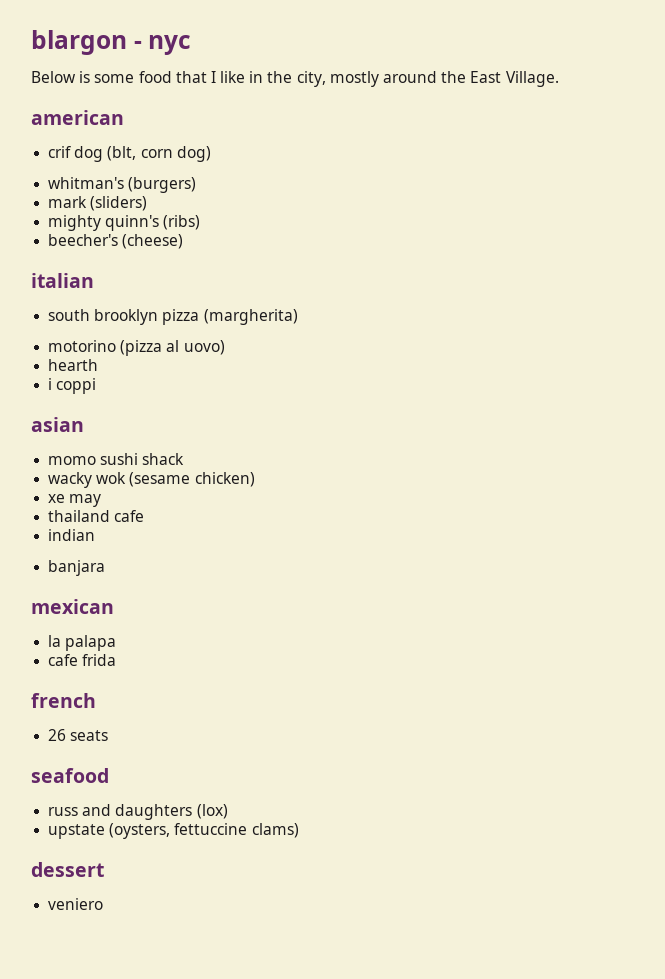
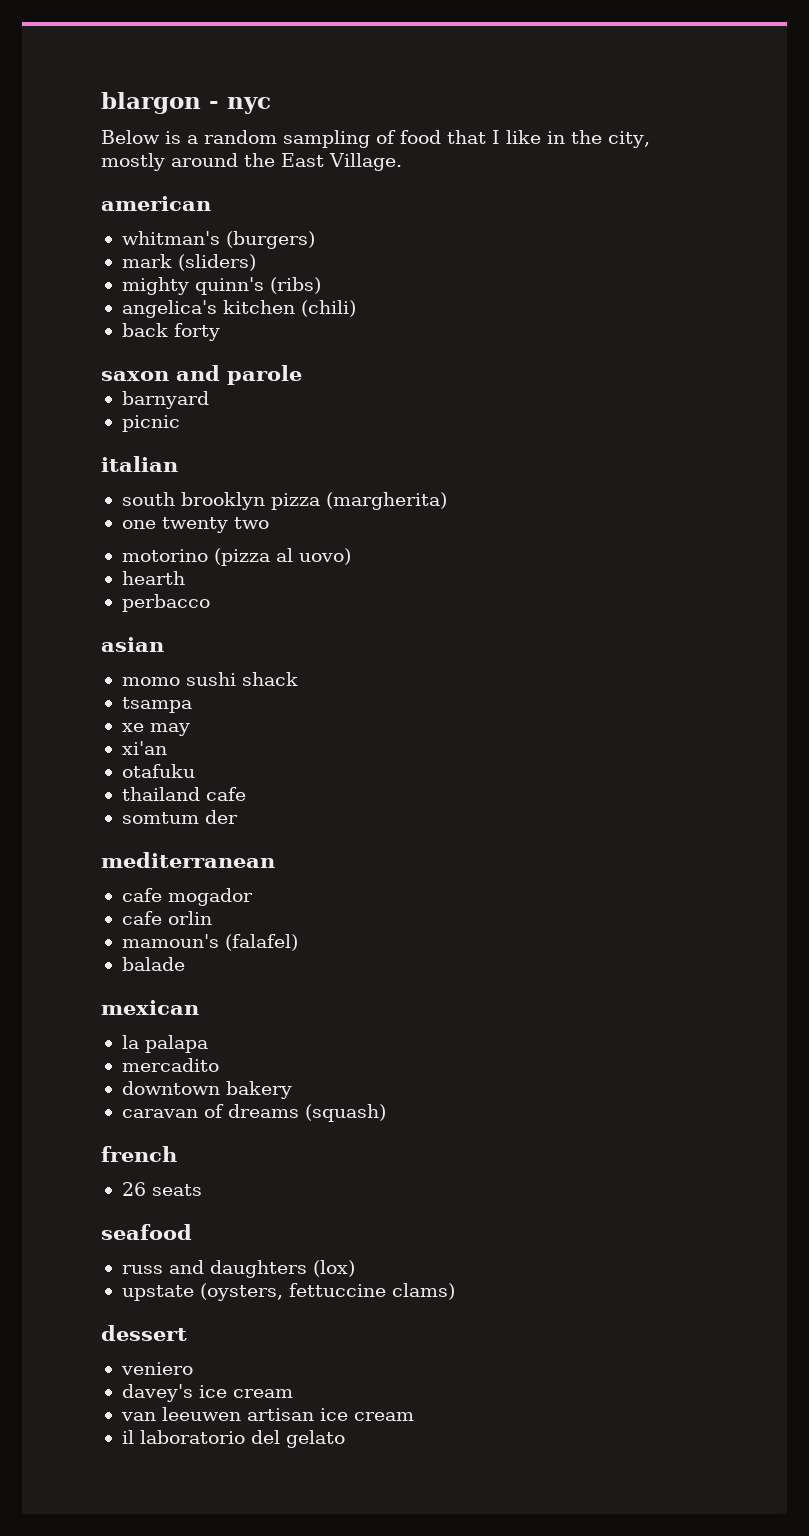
[94,74,135,83] some -> [187,130,396,148] a random sampling of
[48,146,211,162] // crif dog (blt, corn dog) -> (211, 203) none
[48,234,184,249] beecher's (cheese) -> [121,300,356,318] [121,323,220,341] [101,365,302,385] [121,391,209,409] [121,415,180,432] angelica's kitchen (chili) // back forty // saxon and parole // barnyard // picnic
(298, 317) none -> [121,517,269,533] // one twenty two
[48,378,97,394] i coppi -> [121,594,210,612] perbacco
[48,472,255,488] wacky wok (sesame chicken) -> [121,697,192,713] tsampa
(102, 500) none -> [121,741,167,755] [121,764,195,778] // xi'an // otafuku
[48,529,96,541] [48,560,106,576] [31,599,114,614] [48,635,117,651] [48,654,117,666] indian // banjara // mexican // la palapa // cafe frida -> [121,810,238,824] [101,852,275,868] [121,888,253,906] [121,911,212,925] [121,934,298,951] [121,957,185,971] [101,1000,199,1015] [121,1035,208,1053] [121,1058,219,1072] [121,1081,292,1099] [121,1104,386,1122] somtum der // mediterranean // cafe mogador // cafe orlin // mamoun's (falafel) // balade // mexican // la palapa // mercadito // downtown bakery // caravan of dreams (squash)
(104, 904) none -> [121,1384,293,1402] [120,1407,414,1421] [121,1430,345,1448] // davey's ice cream // van leeuwen artisan ice cream // il laboratorio del gelato

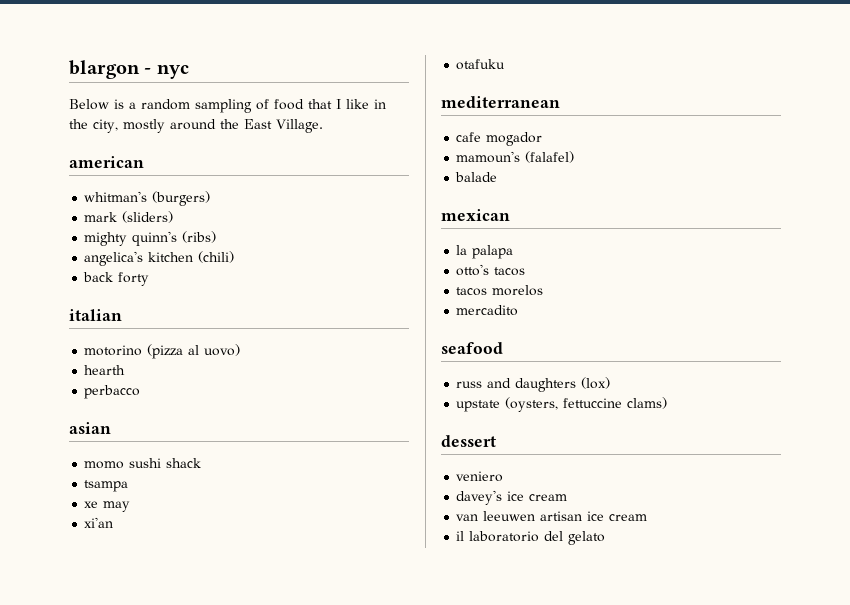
[101,365,302,385] [121,391,209,409] [121,415,180,432] [101,456,178,472] [121,492,447,510] [121,517,269,533] saxon and parole // barnyard // picnic // italian // south brooklyn pizza (margherita) // one twenty two -> [69,309,122,321] italian
[121,787,246,801] [121,810,238,824] // thailand cafe // somtum der -> (506, 64) none
[121,911,212,925] // cafe orlin -> (543, 139) none
[121,1058,219,1072] [121,1081,292,1099] [121,1104,386,1122] [101,1146,177,1162] [121,1182,202,1196] mercadito // downtown bakery // caravan of dreams (squash) // french // 26 seats -> [456,264,526,276] [456,285,544,296] [456,305,519,316] otto's tacos // tacos morelos // mercadito

